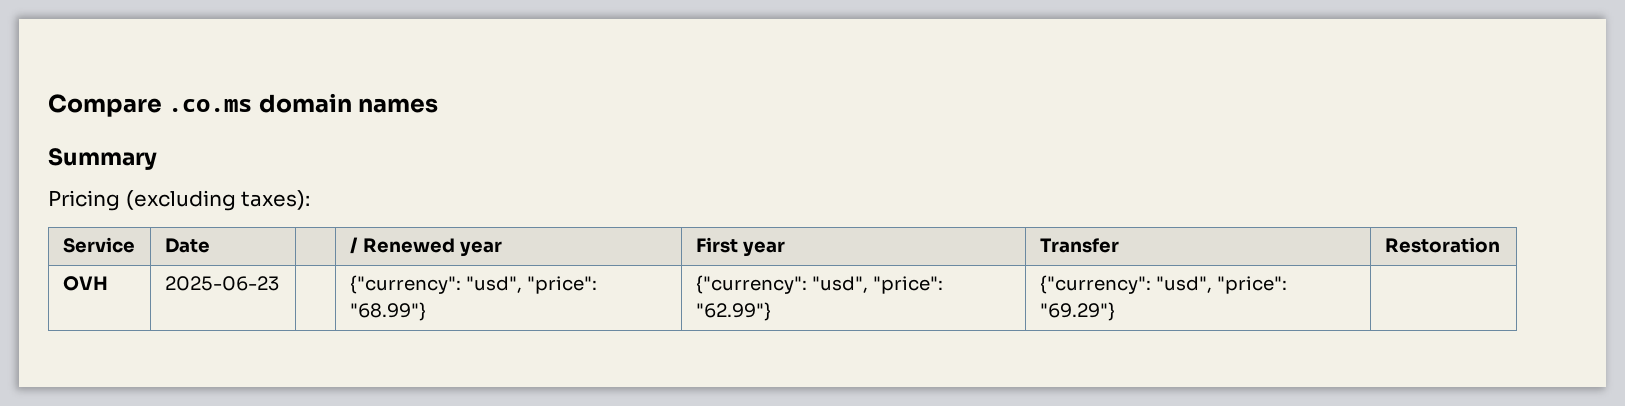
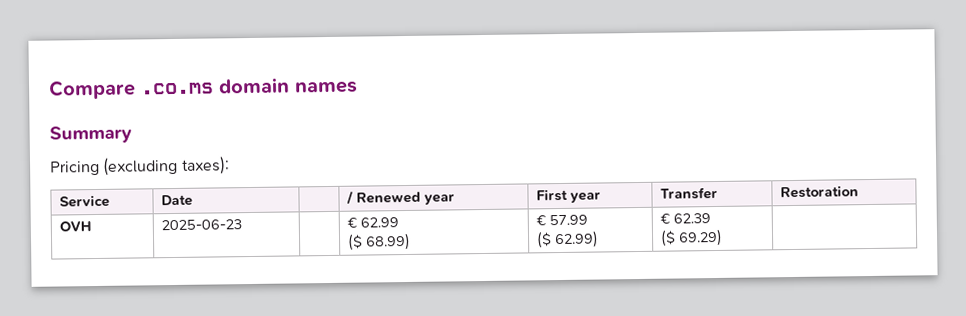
[349,275,597,294] [349,302,426,321] [695,275,943,294] [695,302,771,321] [1039,275,1287,294] [1039,302,1115,321] {"currency": "usd", "price": "68.99"} | {"currency": "usd", "price": "62.99"} | {"currency": "usd", "price": "69.29"} -> [347,217,400,228] [347,232,412,251] [536,214,589,226] [536,230,600,249] [660,213,712,224] [660,228,724,247] € 62.99 // ($ 68.99) | € 57.99 // ($ 62.99) | € 62.39 // ($ 69.29)

